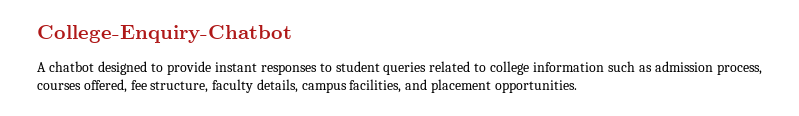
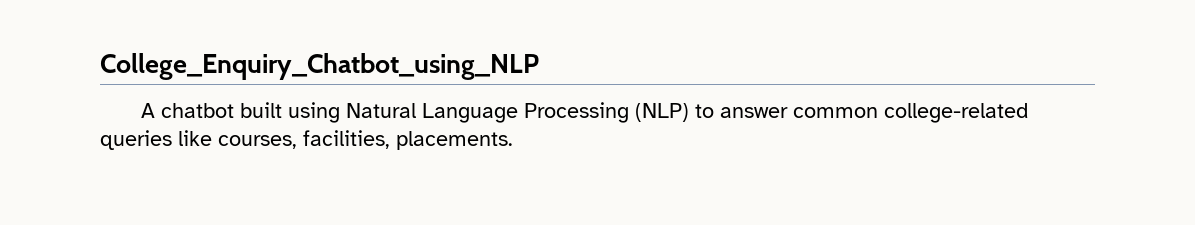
[37,25,292,43] College-Enquiry-Chatbot -> [100,53,539,80] College_Enquiry_Chatbot_using_NLP
[97,61,763,75] [37,79,577,93] designed to provide instant responses to student queries related to college information such as admission process, courses offered, fee structure, faculty details, campus facilities, and placement opportunities. -> [239,102,1028,123] [100,130,513,150] built using Natural Language Processing (NLP) to answer common college-related queries like courses, facilities, placements.

